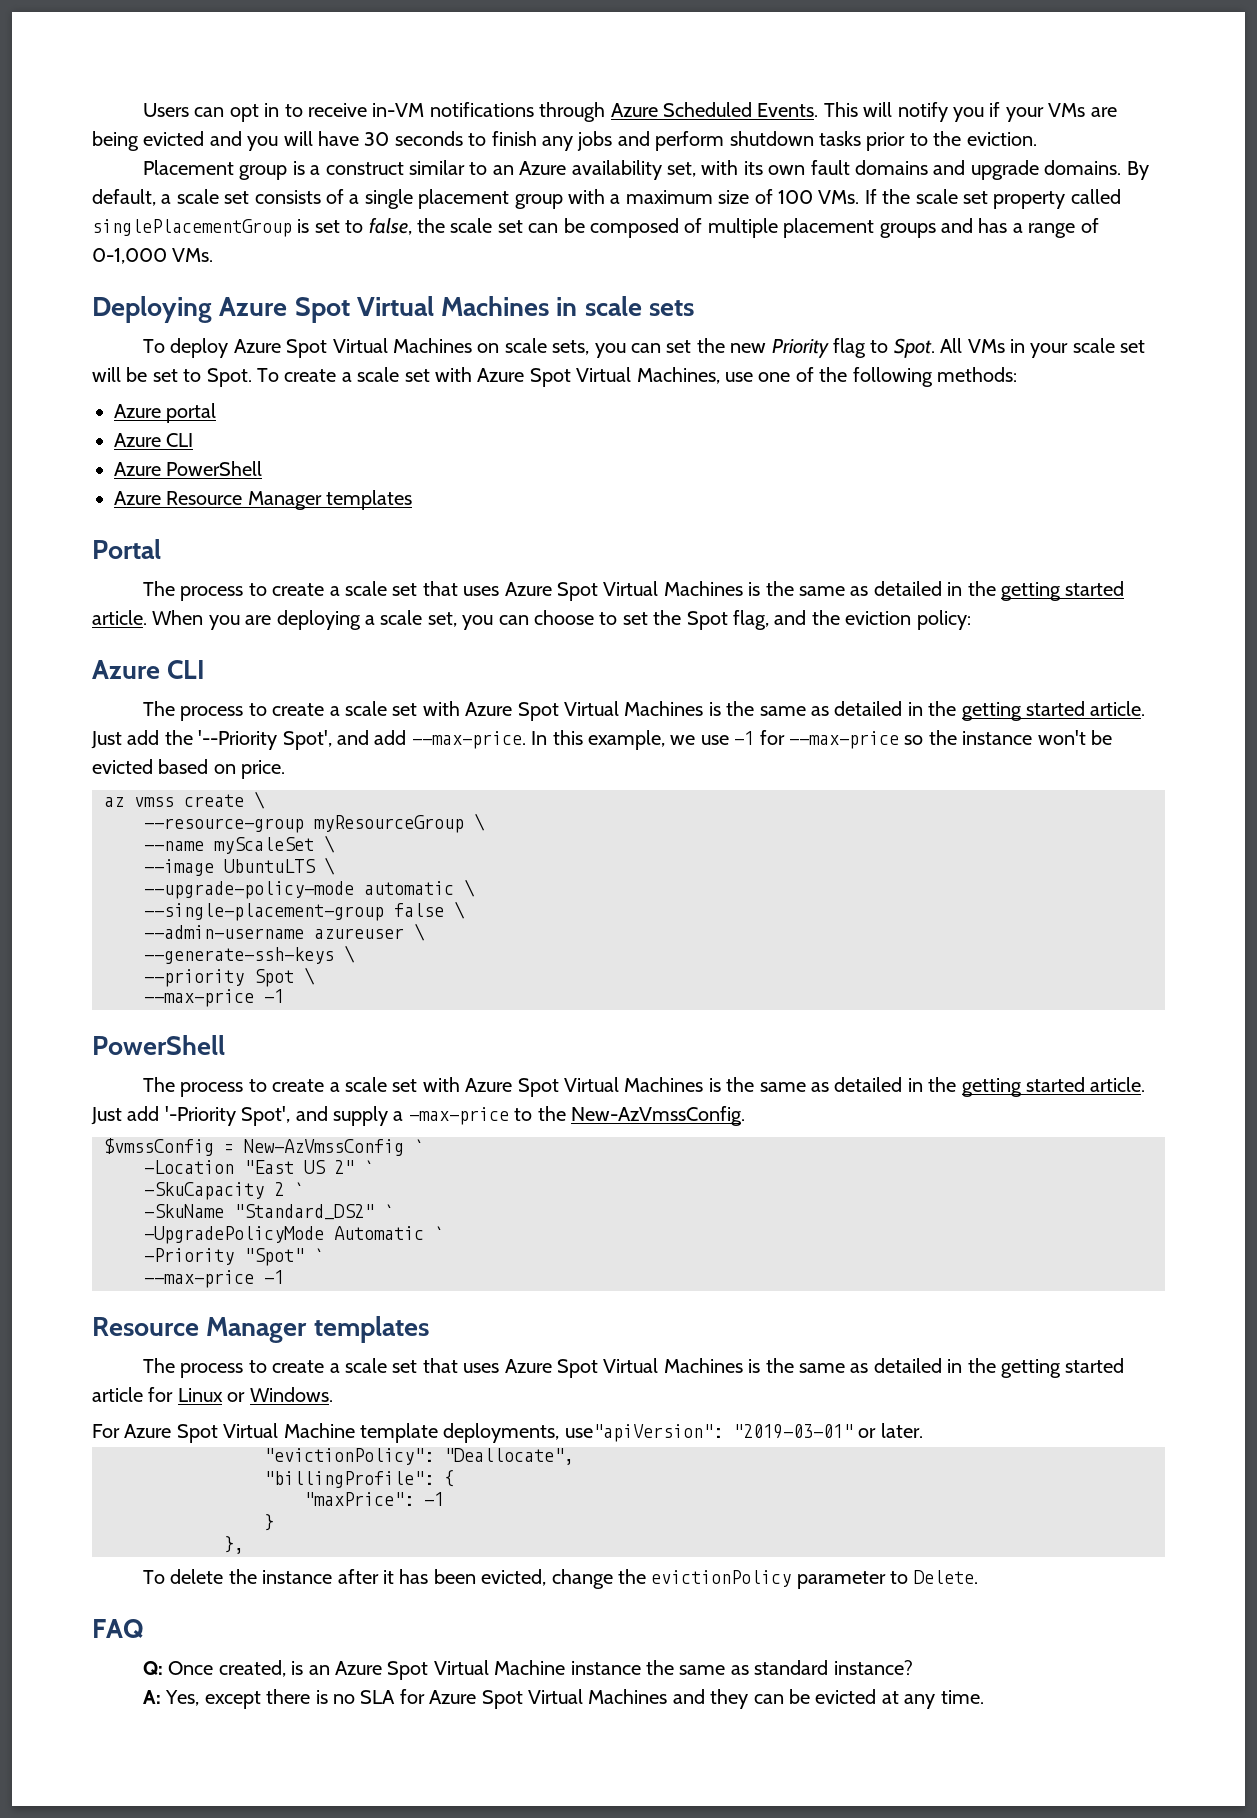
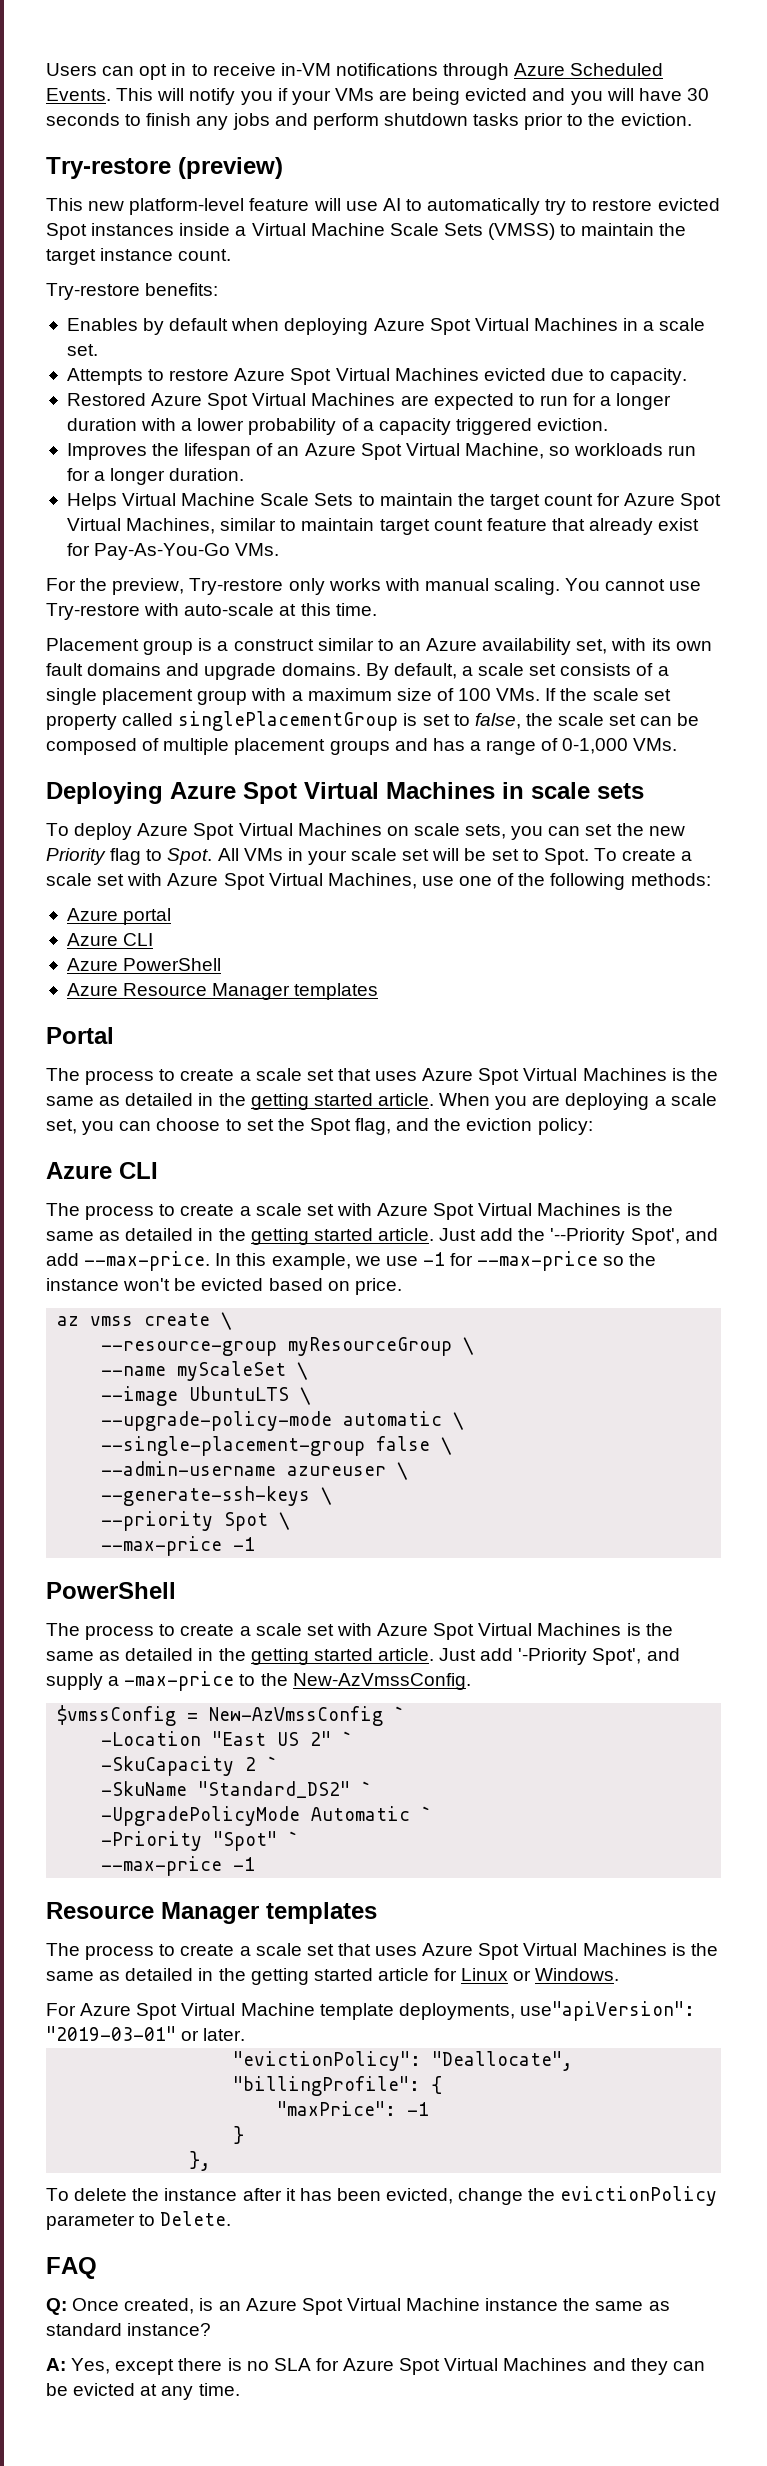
(1037, 139) none -> [46,157,283,179] [46,198,720,215] [46,223,687,240] [46,248,232,265] [46,283,219,300] [66,318,706,335] [66,344,98,356] [66,368,688,385] [66,393,672,410] [66,418,609,435] [66,443,697,460] [66,468,245,485] [66,493,722,510] [66,518,700,535] [66,543,280,560] [46,578,702,595] [46,603,377,620] // Try-restore (preview) // This new platform-level feature will use AI to automatically try to restore evicted Spot instances inside a Virtual Machine Scale Sets (VMSS) to maintain the target instance count. // Try-restore benefits: // Enables by default when deploying Azure Spot Virtual Machines in a scale set. // Attempts to restore Azure Spot Virtual Machines evicted due to capacity. // Restored Azure Spot Virtual Machines are expected to run for a longer duration with a lower probability of a capacity triggered eviction. // Improves the lifespan of an Azure Spot Virtual Machine, so workloads run for a longer duration. // Helps Virtual Machine Scale Sets to maintain the target count for Azure Spot Virtual Machines, similar to maintain target count feature that already exist for Pay-As-You-Go VMs. // For the preview, Try-restore only works with manual scaling. You cannot use Try-restore with auto-scale at this time.

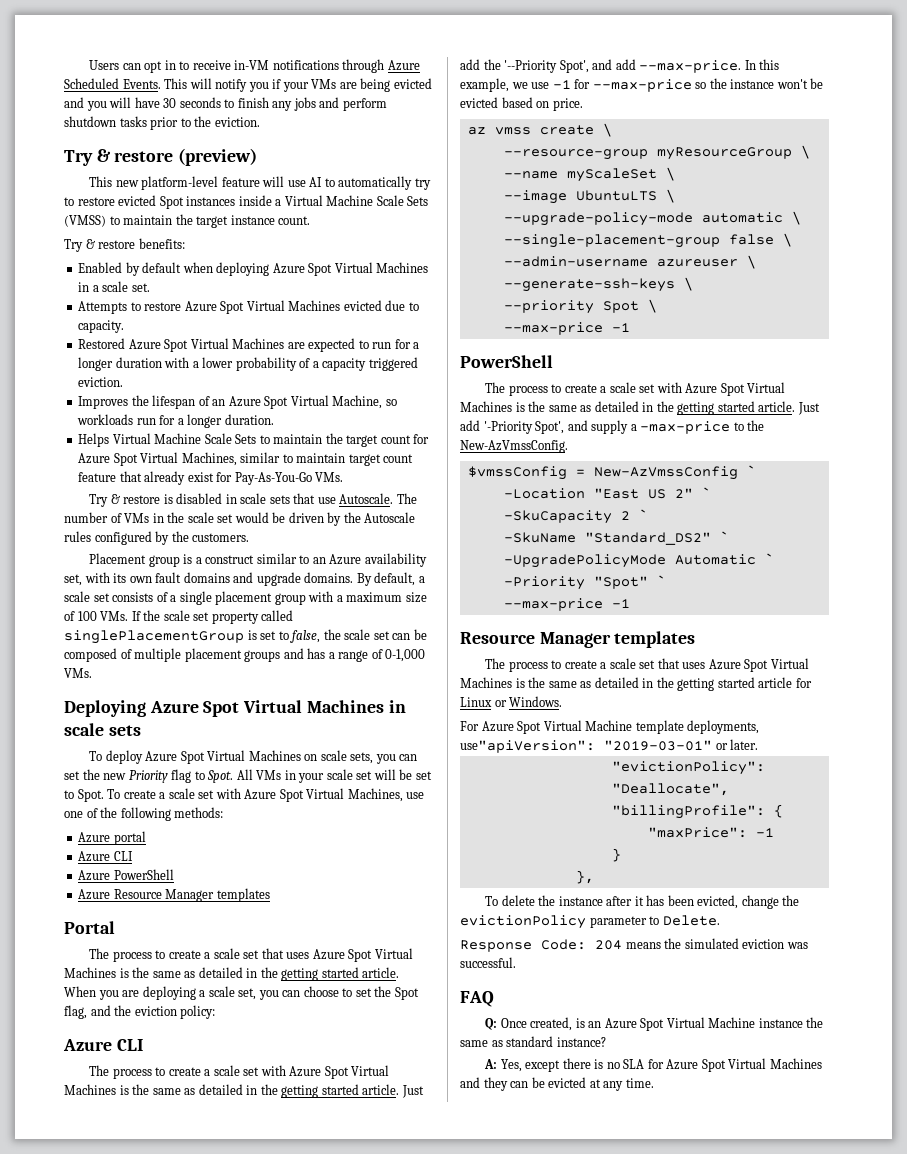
[46,157,171,179] Try-restore -> [64,149,174,166] Try & restore
[46,283,140,300] Try-restore -> [64,239,136,252] Try & restore
[66,318,138,331] Enables -> [78,262,123,273] Enabled
[46,578,702,595] [46,603,377,620] For the preview, Try-restore only works with manual scaling. You cannot use Try-restore with auto-scale at this time. -> [89,493,417,507] [64,512,416,526] [64,531,250,545] Try & restore is disabled in scale sets that use Autoscale. The number of VMs in the scale set would be driven by the Autoscale rules configured by the customers.
(232, 2218) none -> [460,938,808,952] [460,957,516,968] // Response Code: 204 means the simulated eviction was successful.

